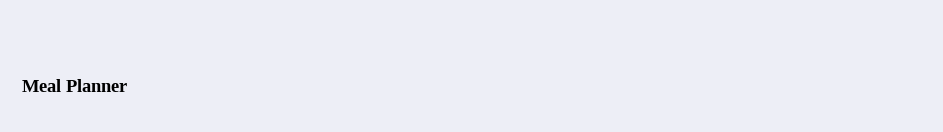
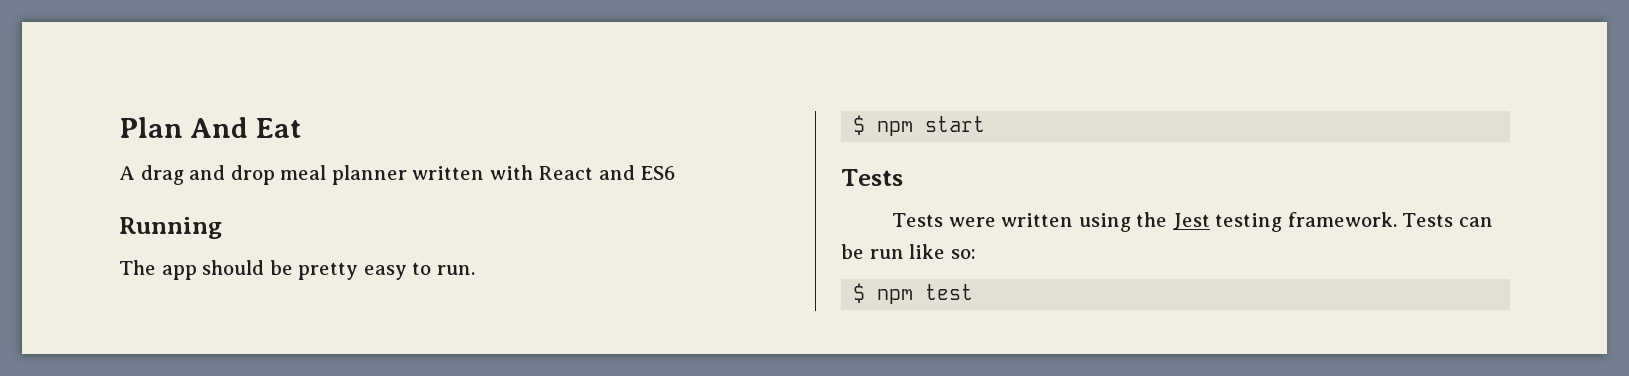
[22,79,127,92] Meal Planner -> [119,117,301,138] [119,165,676,185] [119,217,222,239] [119,260,475,280] [853,115,986,136] [841,169,903,186] [892,212,1493,232] [841,244,976,259] [853,283,974,304] Plan And Eat // A drag and drop meal planner written with React and ES6 // Running // The app should be pretty easy to run. // $ npm start // Tests // Tests were written using the Jest testing framework. Tests can be run like so: // $ npm test

